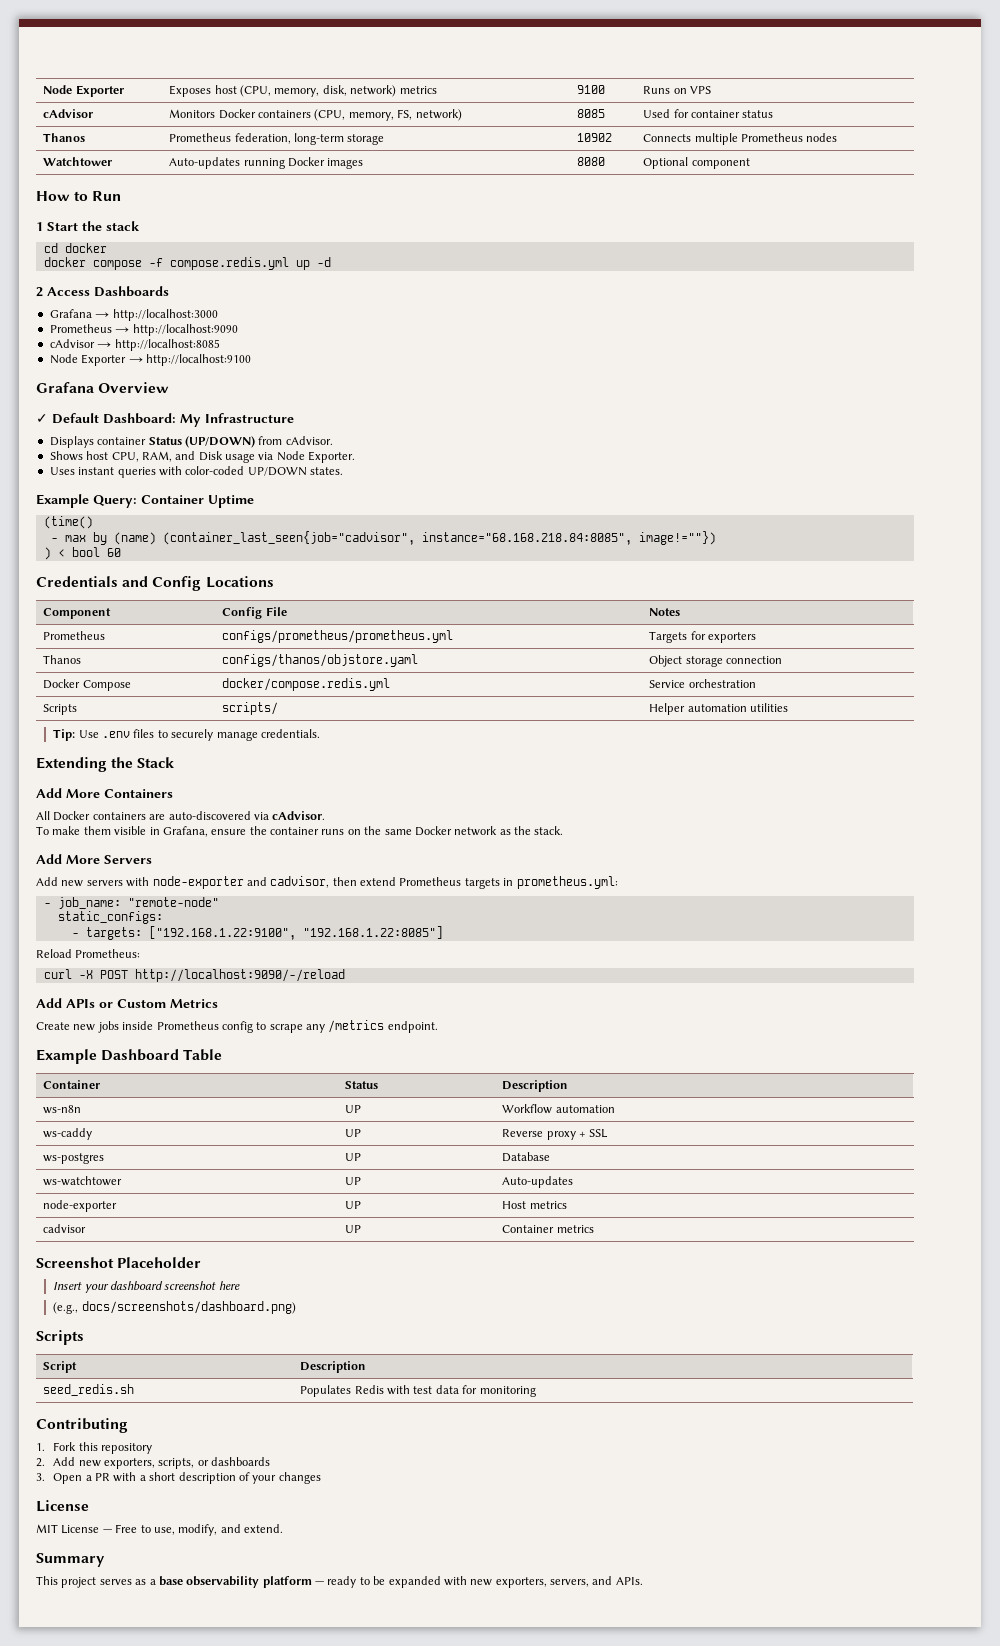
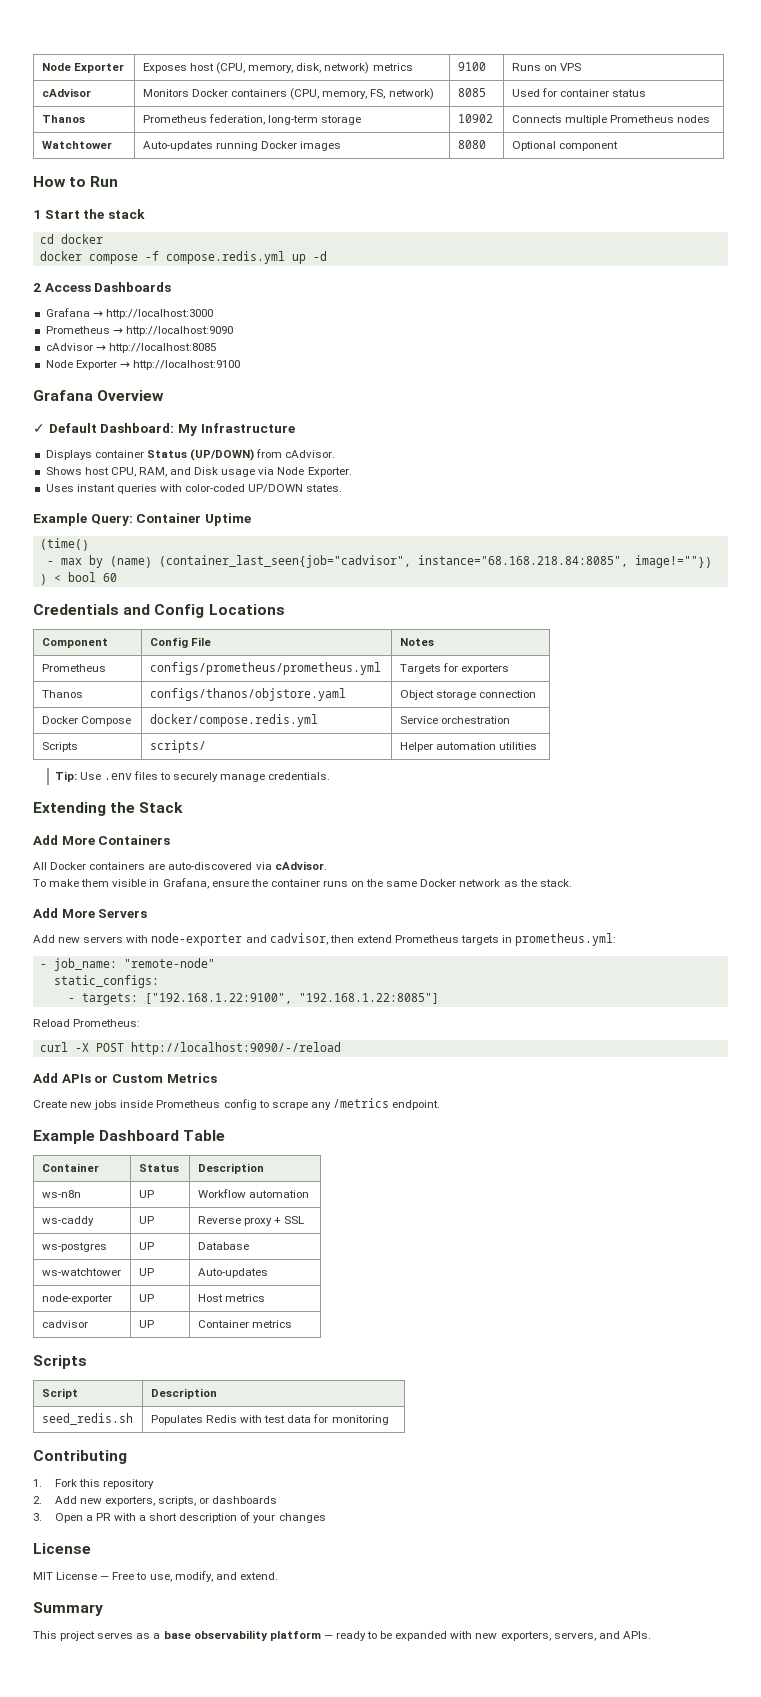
[36,1257,202,1268] [53,1281,240,1293] [53,1301,296,1314] // Screenshot Placeholder // Insert your dashboard screenshot here // (e.g., docs/screenshots/dashboard.png) -> (292, 1324) none

